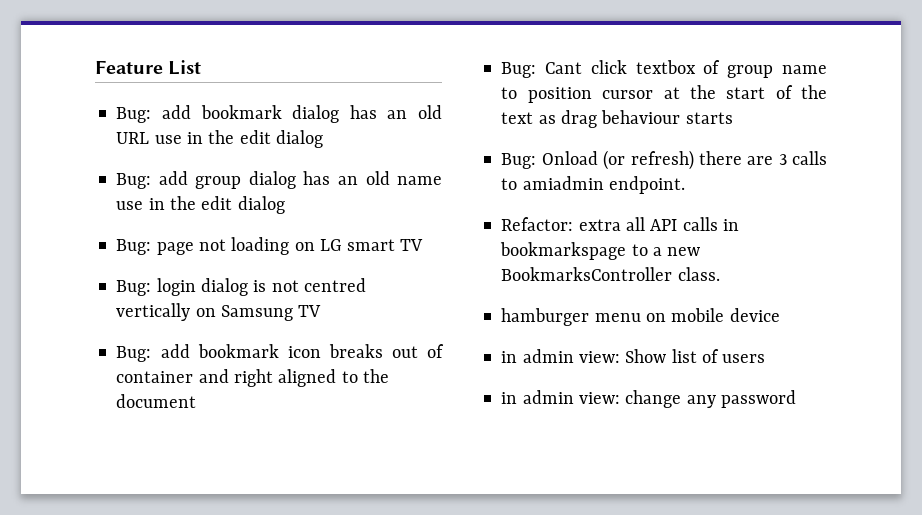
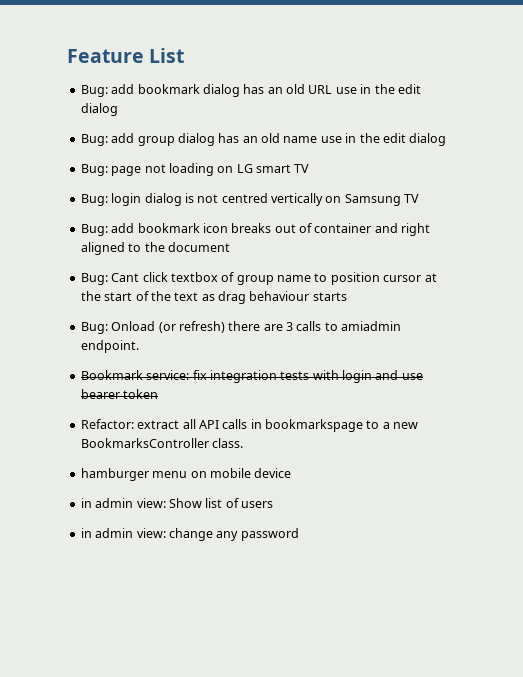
(685, 185) none -> [80,370,423,383] [80,389,159,399] // Bookmark service: fix integration tests with login and use bearer token
[578,219,621,231] extra -> [137,420,180,429] extract

